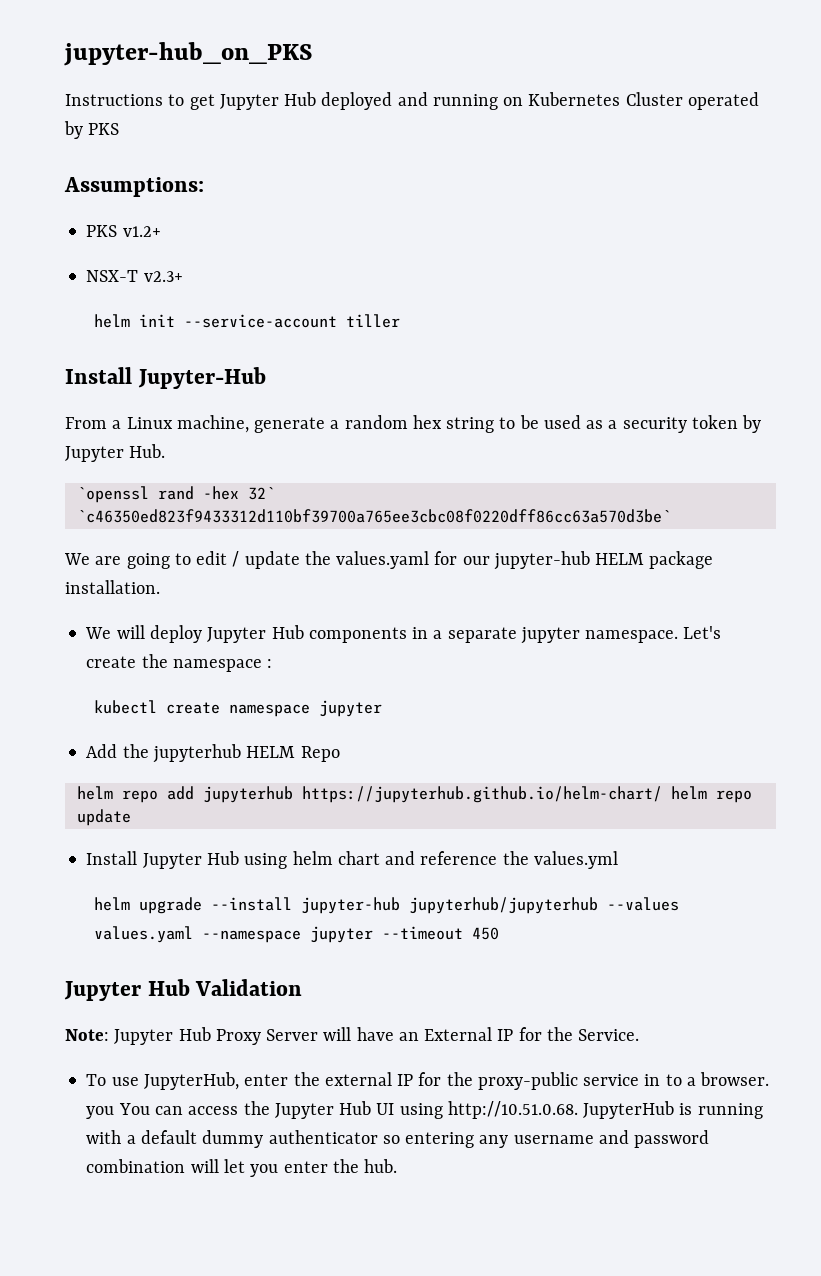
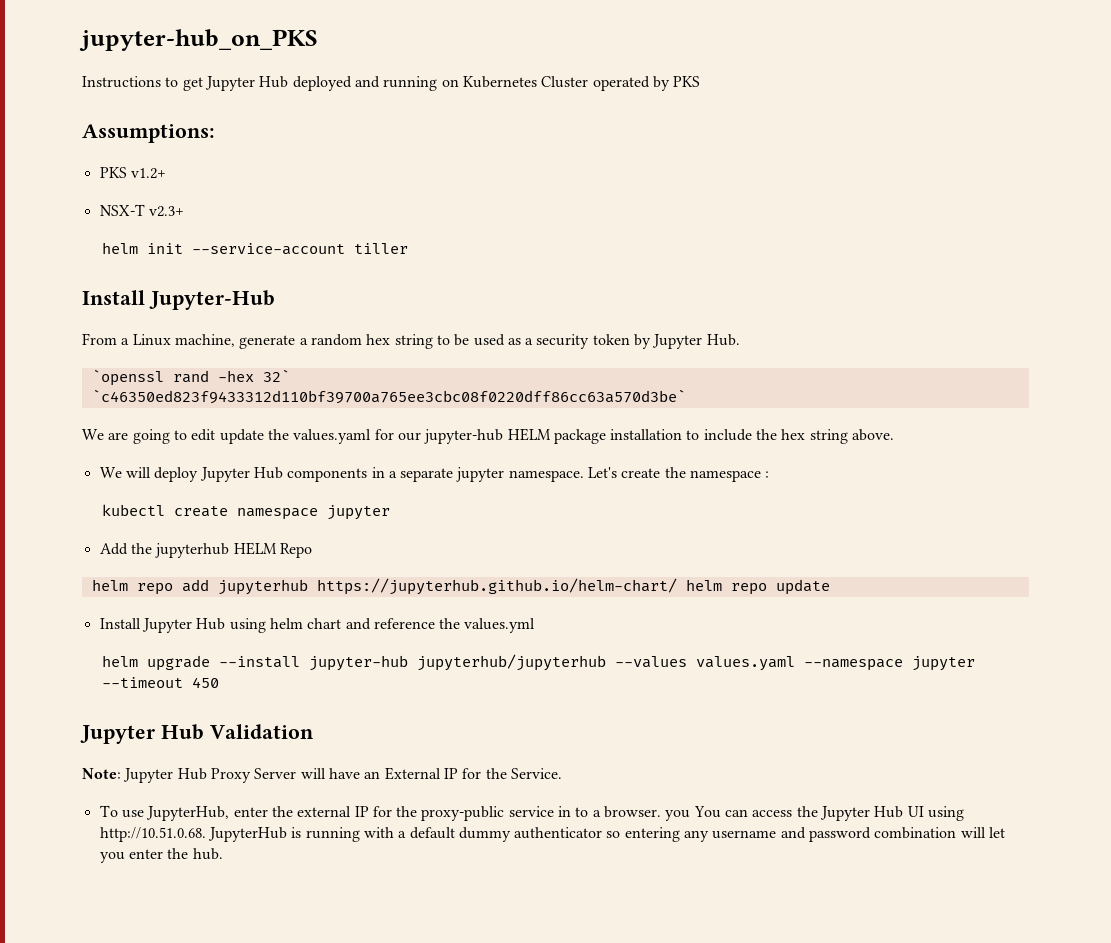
[232,551,240,567] / -> (216, 435) none
[65,580,160,594] installation. -> [610,429,895,444] installation to include the hex string above.

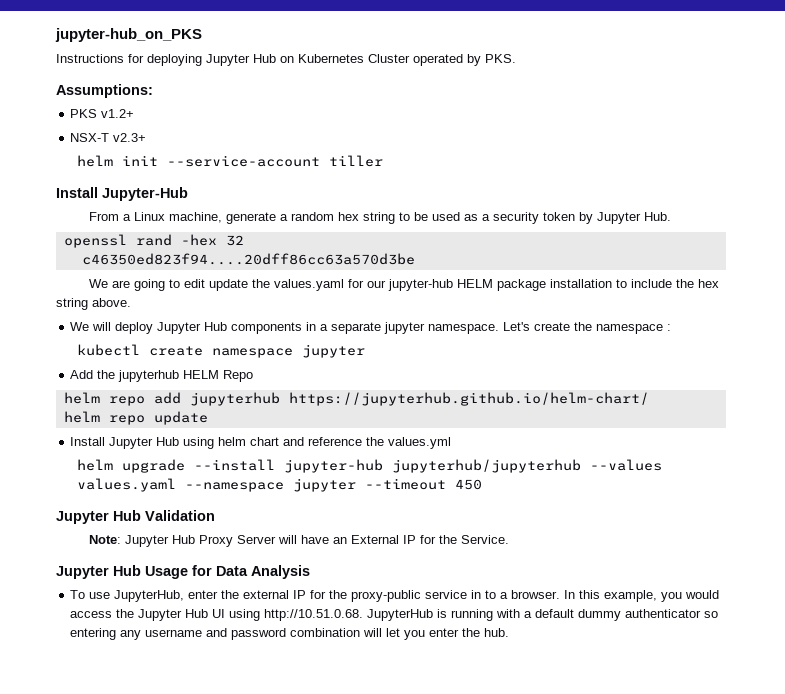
[165,76,438,91] to get Jupyter Hub deployed and running -> [128,54,276,66] for deploying Jupyter Hub
[673,76,701,87] PKS -> [485,54,516,63] PKS.
[91,369,164,386] `openssl -> [63,234,127,248] openssl
[262,369,290,382] [91,389,686,404] 32` // `c46350ed823f9433312d110bf39700a765ee3cbc08f0220dff86cc63a570d3be` -> [225,235,244,246] [81,253,415,265] 32 // c46350ed823f94....20dff86cc63a570d3be
(677, 586) none -> (649, 399) //
(562, 773) none -> [56,565,310,579] // Jupyter Hub Usage for Data Analysis
[665,806,749,821] you You can -> [564,590,720,602] In this example, you would

